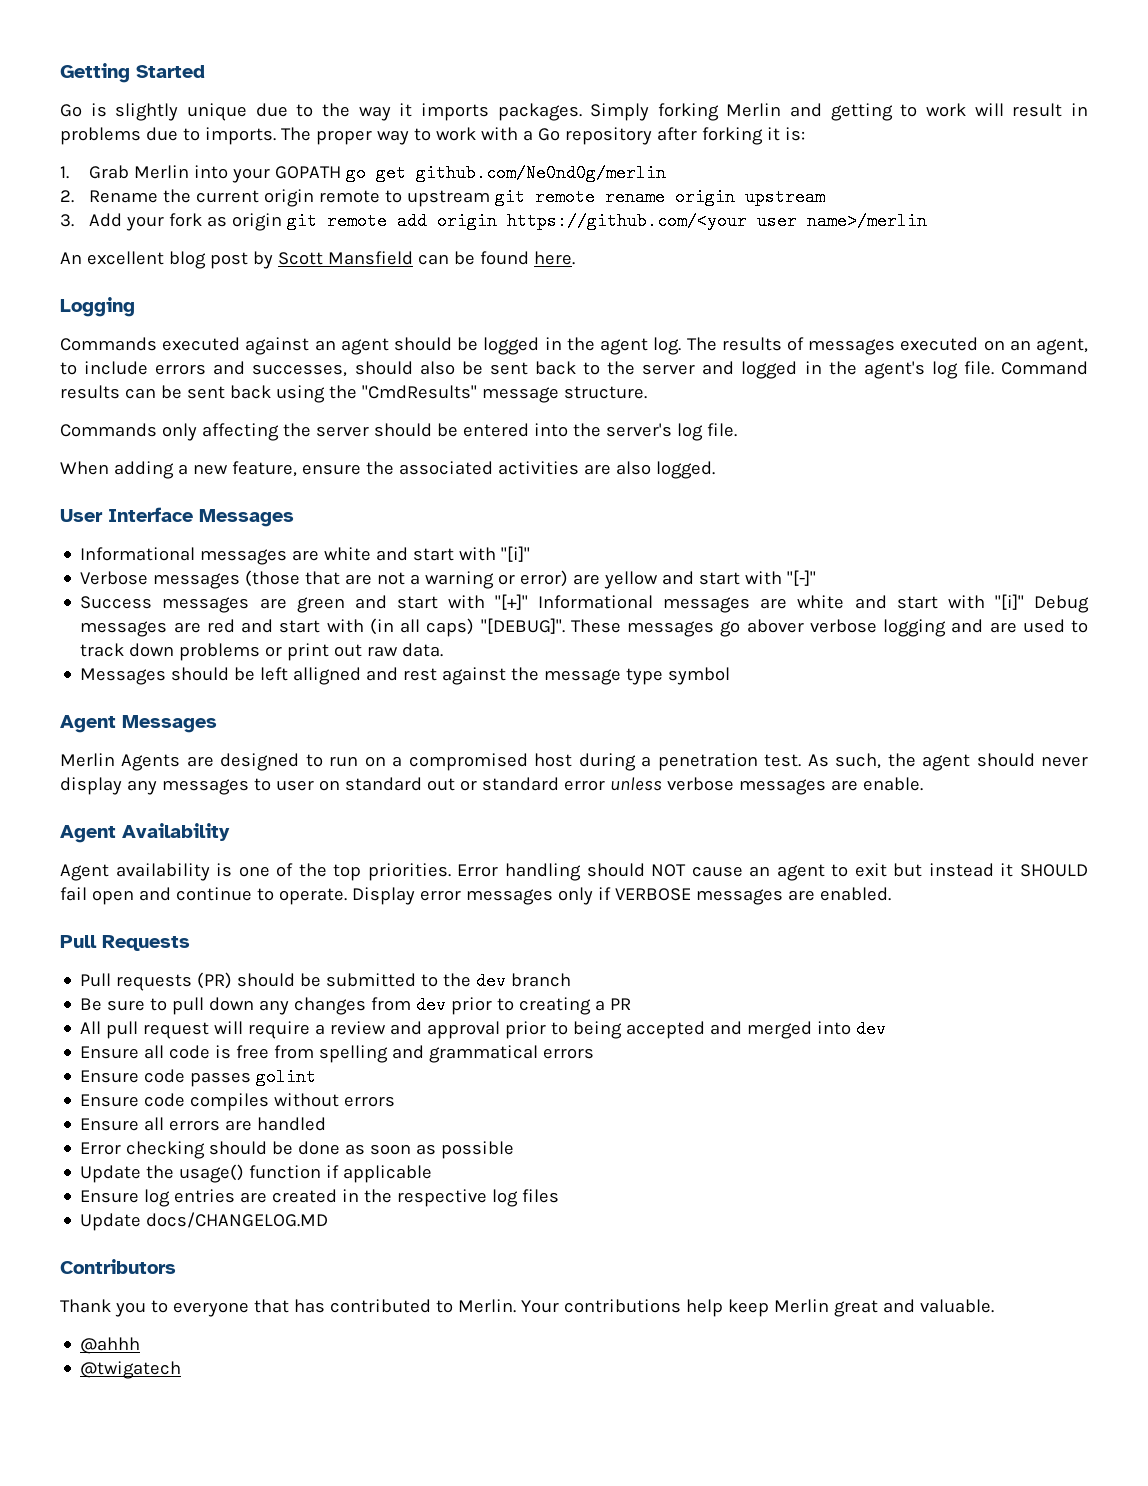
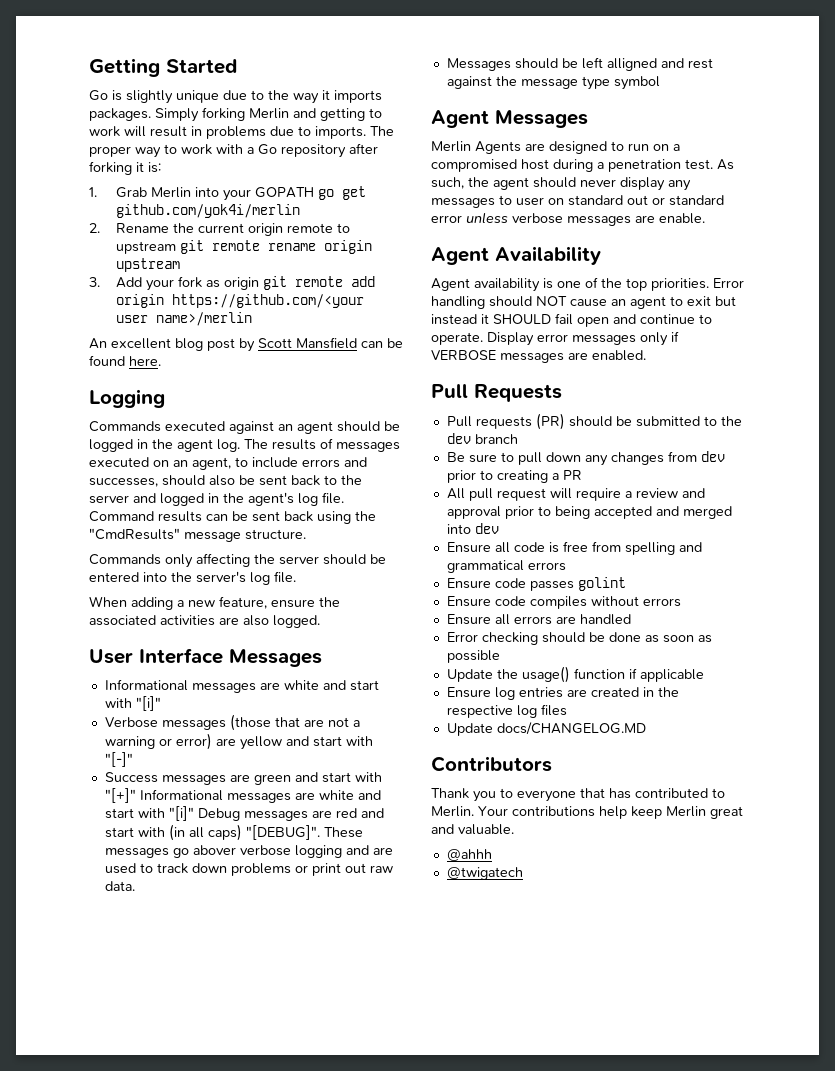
[416,164,667,182] github.com/Ne0nd0g/merlin -> [116,204,301,218] github.com/yok4i/merlin

